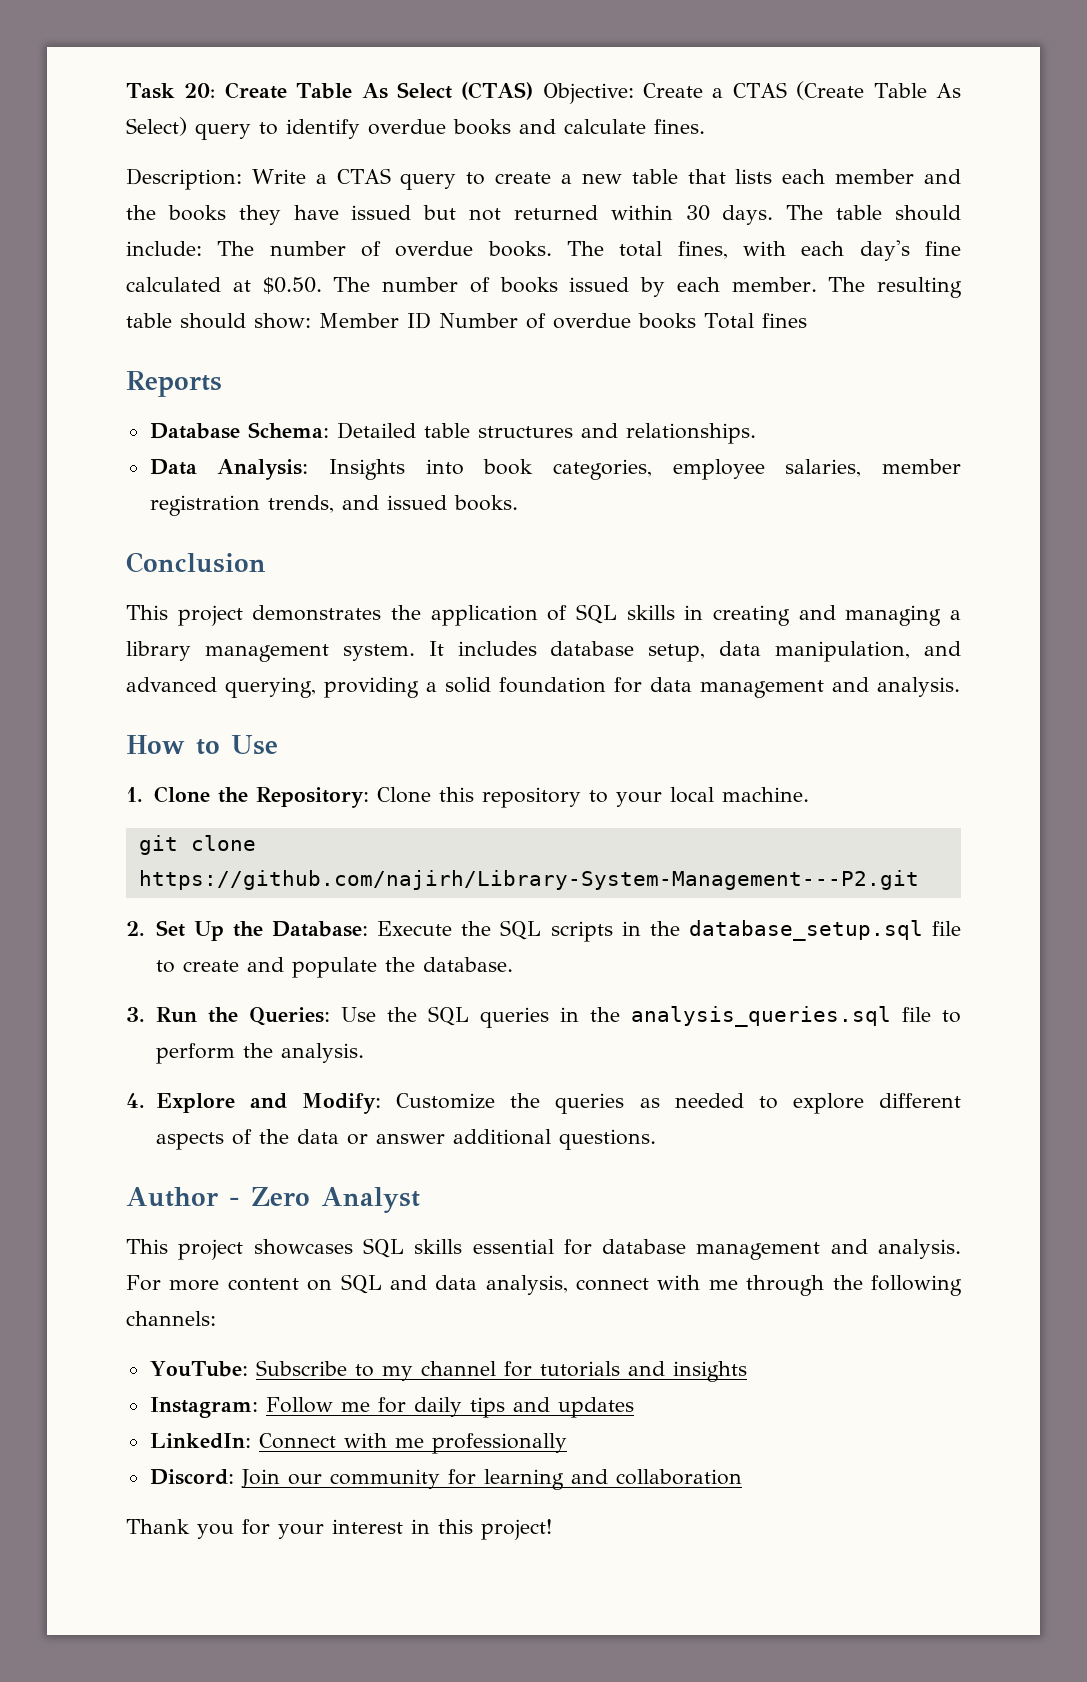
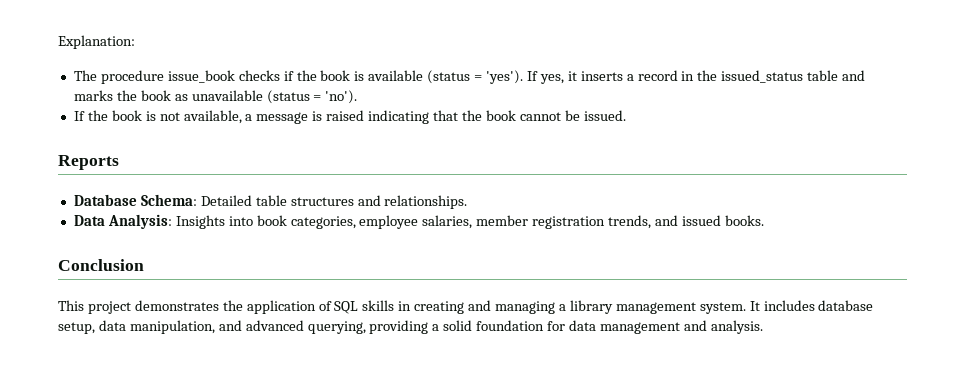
[126,81,961,104] [126,117,705,140] [126,168,961,190] [126,205,961,225] [126,240,962,261] [126,277,963,298] [126,312,807,329] Task 20: Create Table As Select (CTAS) Objective: Create a CTAS (Create Table As Select) query to identify overdue books and calculate fines. // Description: Write a CTAS query to create a new table that lists each member and the books they have issued but not returned within 30 days. The table should include: The number of overdue books. The total fines, with each day's fine calculated at $0.50. The number of books issued by each member. The resulting table should show: Member ID Number of overdue books Total fines -> [58,35,135,49] [73,70,866,84] [73,90,358,104] [73,110,626,124] Explanation: // The procedure issue_book checks if the book is available (status = 'yes'). If yes, it inserts a record in the issued_status table and marks the book as unavailable (status = 'no'). // If the book is not available, a message is raised indicating that the book cannot be issued.
[126,735,278,755] [126,786,809,808] [138,835,256,855] [138,870,919,890] [126,920,962,942] [155,957,513,978] [126,1006,961,1028] [155,1043,364,1064] [126,1093,961,1114] [155,1129,656,1150] [126,1187,420,1213] [126,1238,961,1260] [126,1274,962,1296] [126,1311,216,1326] [149,1360,747,1382] [149,1397,634,1418] [149,1433,567,1454] [149,1469,742,1490] [126,1519,552,1540] // How to Use // 1. Clone the Repository: Clone this repository to your local machine. // git clone https://github.com/najirh/Library-System-Management---P2.git // 2. Set Up the Database: Execute the SQL scripts in the database_setup.sql file to create and populate the database. // 3. Run the Queries: Use the SQL queries in the analysis_queries.sql file to perform the analysis. // 4. Explore and Modify: Customize the queries as needed to explore different aspects of the data or answer additional questions. // Author - Zero Analyst // This project showcases SQL skills essential for database management and analysis. For more content on SQL and data analysis, connect with me through the following channels: // YouTube: Subscribe to my channel for tutorials and insights // Instagram: Follow me for daily tips and updates // LinkedIn: Connect with me professionally // Discord: Join our community for learning and collaboration // Thank you for your interest in this project! -> (763, 327) none

